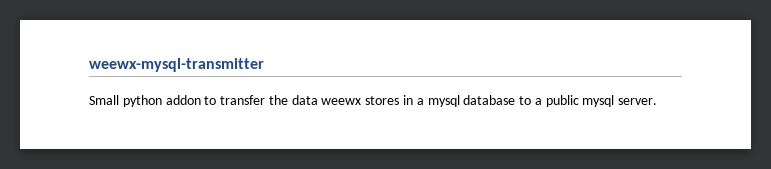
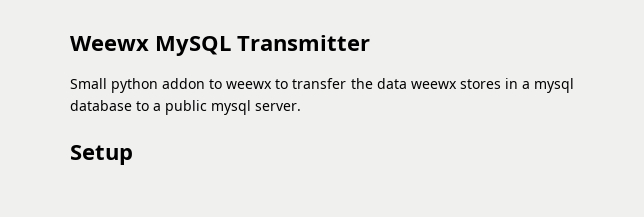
[89,58,264,72] weewx-mysql-transmitter -> [70,35,370,56] Weewx MySQL Transmitter
(217, 100) none -> [226,79,289,89] weewx to
(658, 101) none -> [70,145,133,165] // Setup

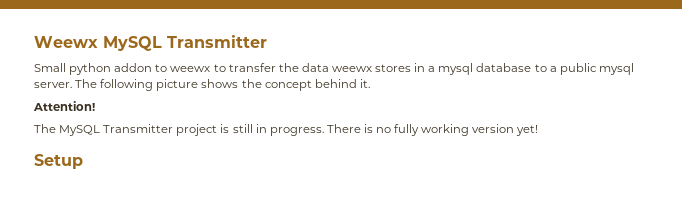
(301, 107) none -> [75,79,370,91] [33,101,95,111] [34,124,539,136] The following picture shows the concept behind it. // Attention! // The MySQL Transmitter project is still in progress. There is no fully working version yet!

